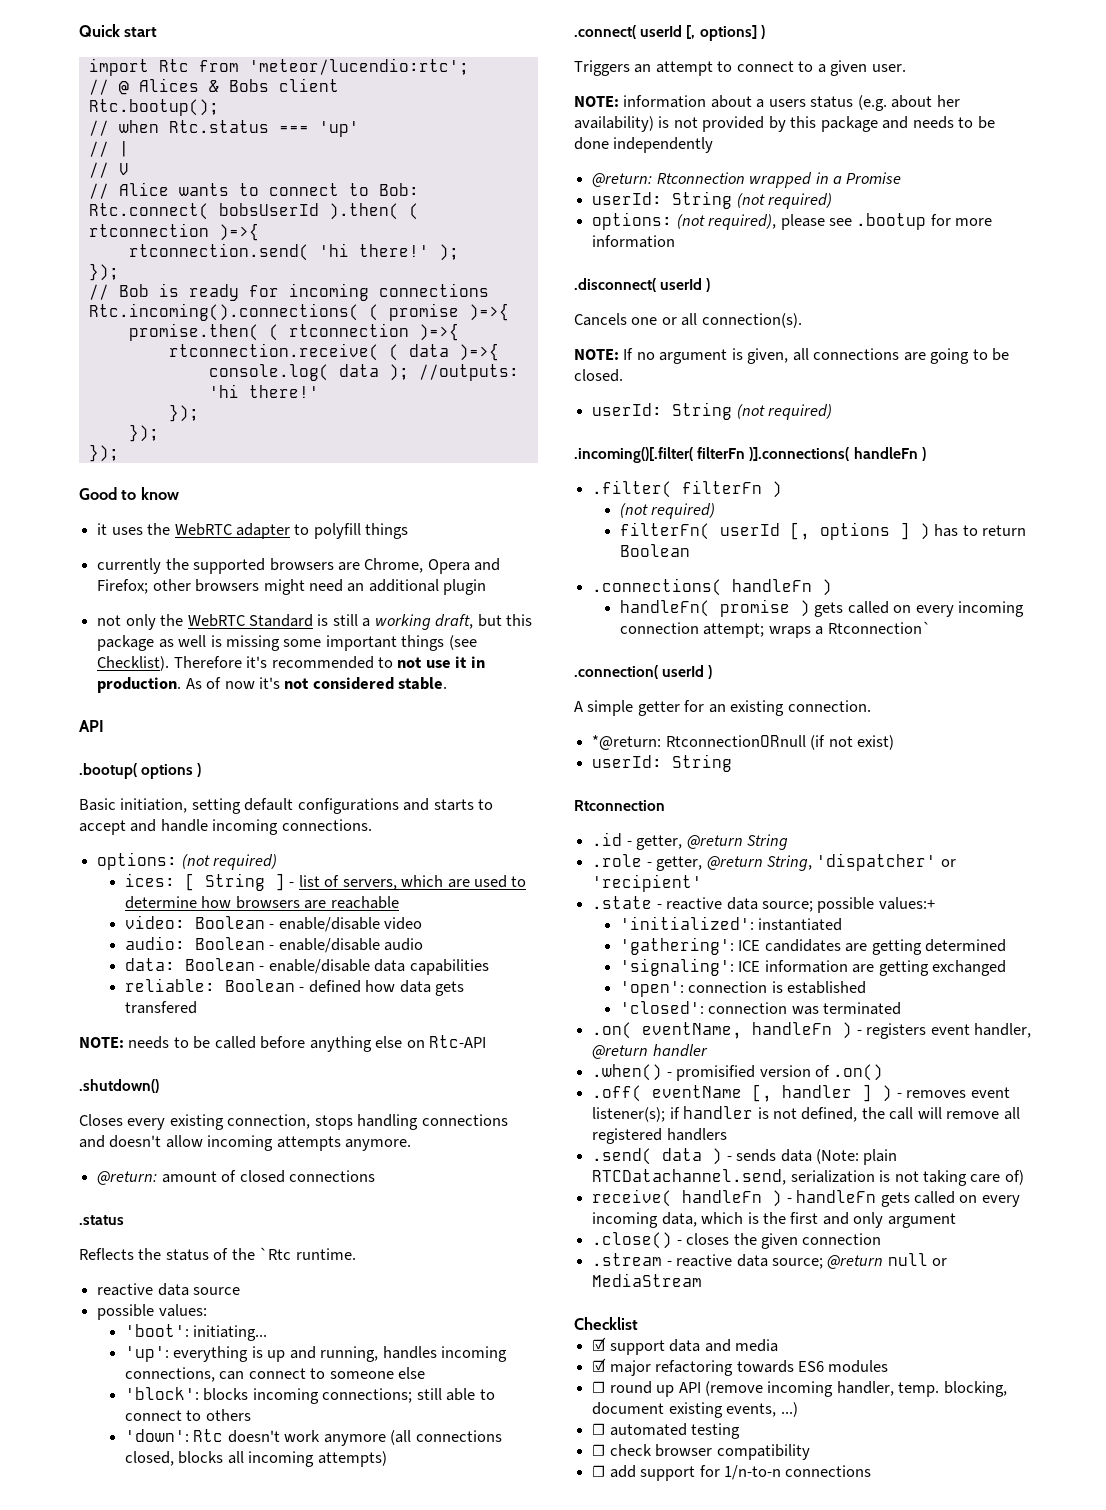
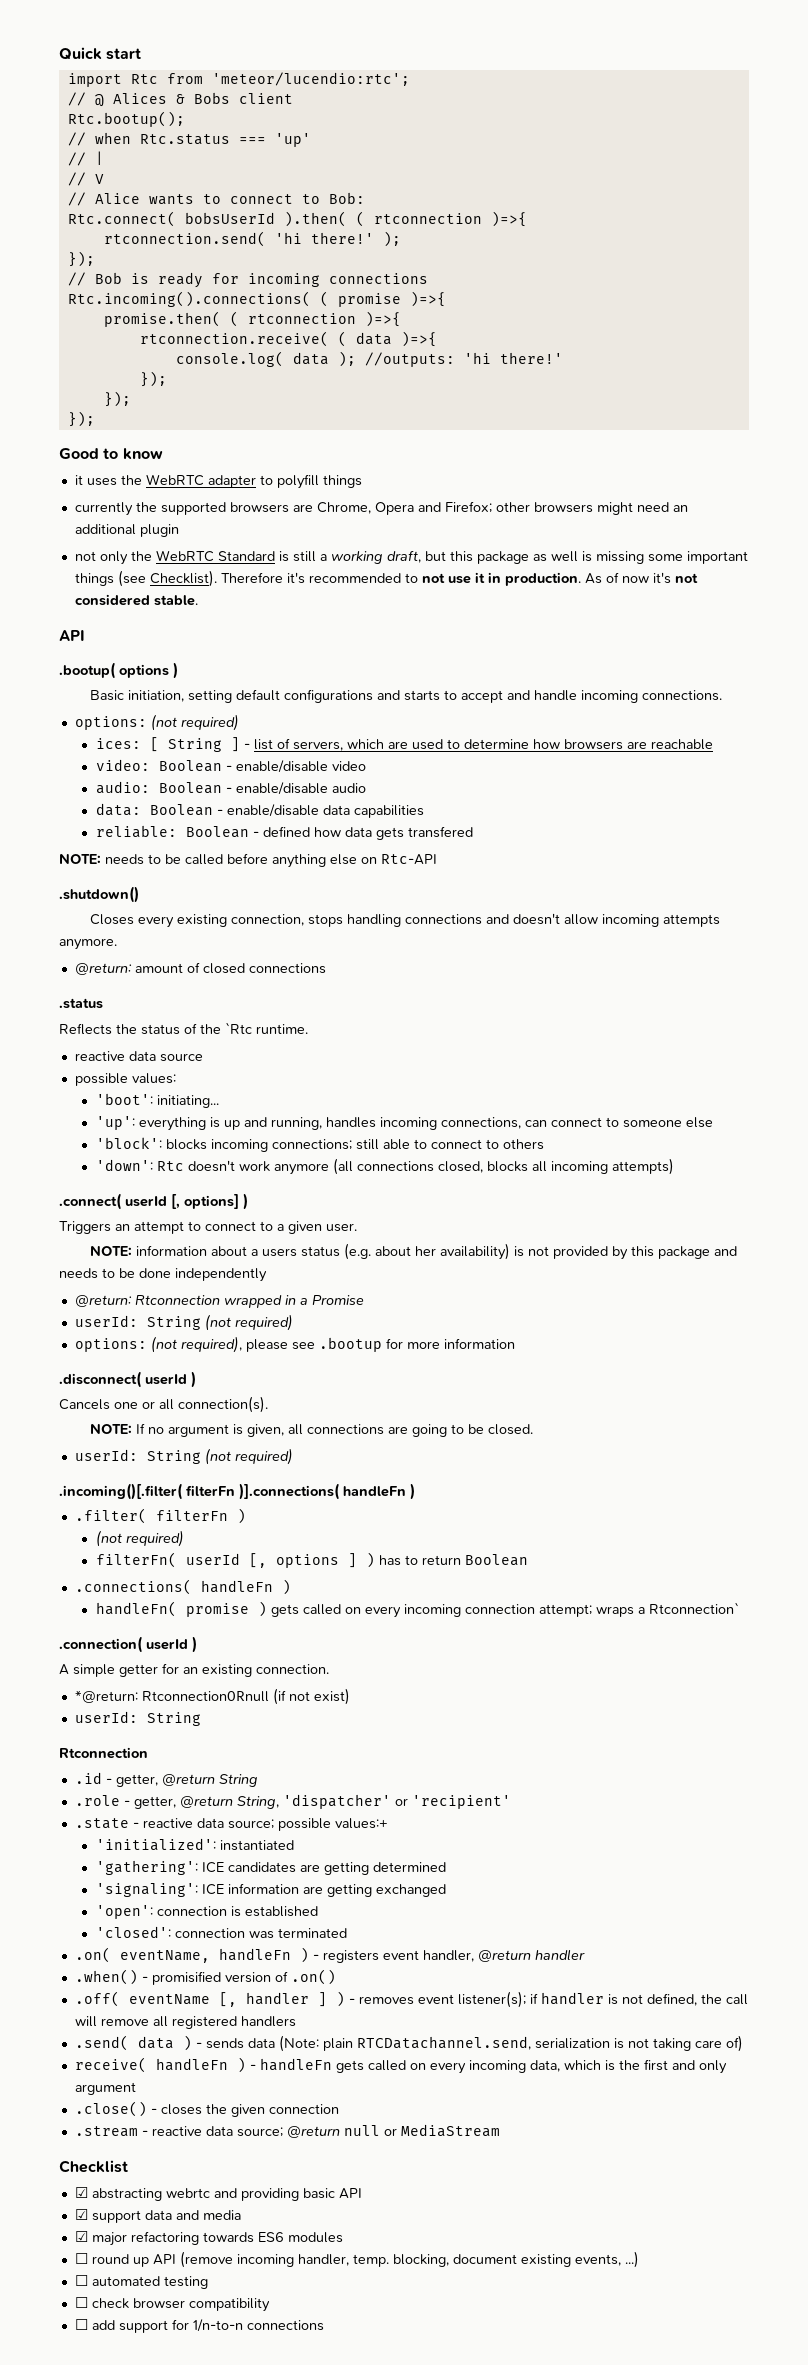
(638, 1323) none -> [74,2187,362,2201] // ☑ abstracting webrtc and providing basic API

